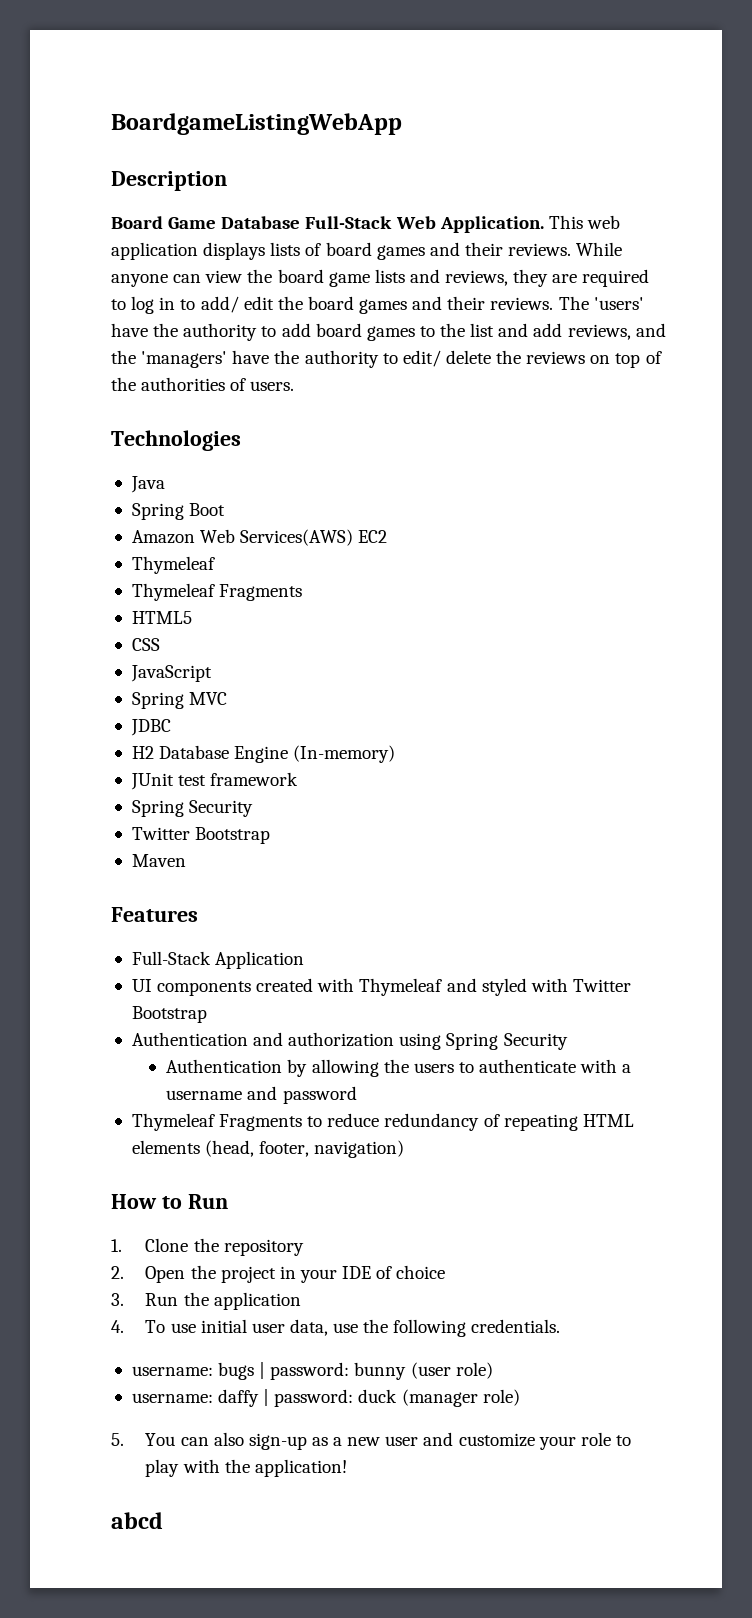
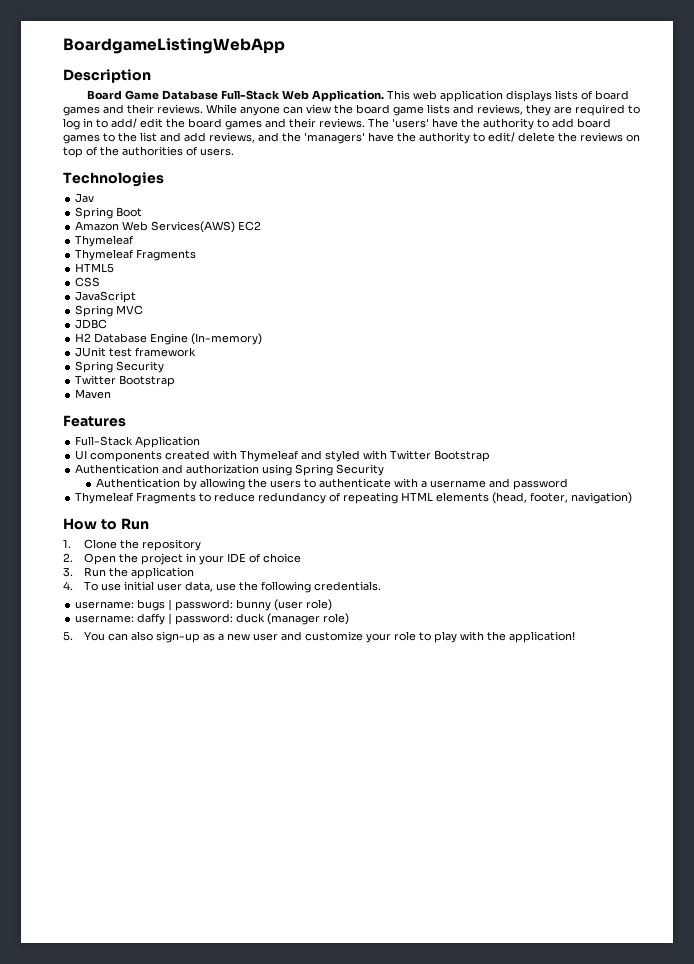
[130,476,165,493] Java -> [75,193,95,203] Jav
[111,1512,163,1529] // abcd -> (575, 637) none

